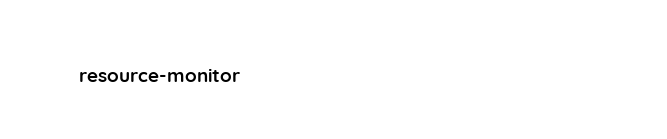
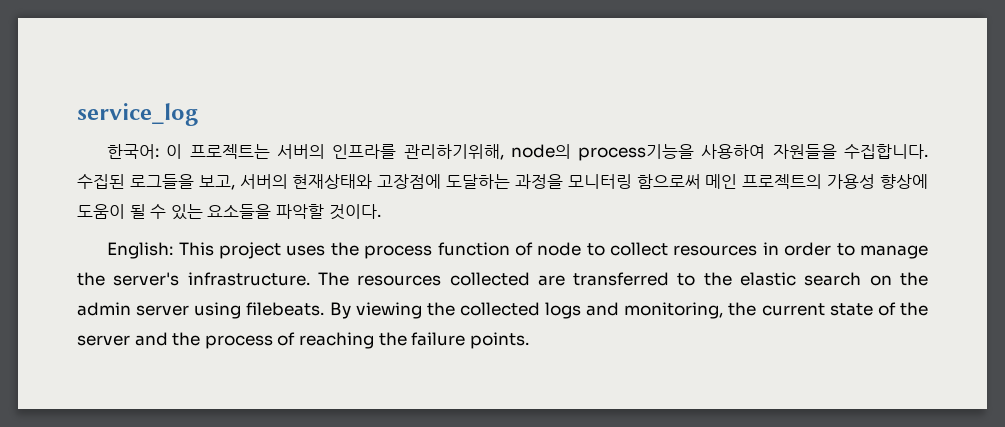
[79,68,240,82] resource-monitor -> [77,103,198,126] [107,144,929,161] [77,174,928,190] [77,204,381,220] [107,242,929,259] [77,272,928,286] [77,302,928,319] [77,332,529,349] service_log // 한국어: 이 프로젝트는 서버의 인프라를 관리하기위해, node의 process기능을 사용하여 자원들을 수집합니다. 수집된 로그들을 보고, 서버의 현재상태와 고장점에 도달하는 과정을 모니터링 함으로써 메인 프로젝트의 가용성 향상에 도움이 될 수 있는 요소들을 파악할 것이다. // English: This project uses the process function of node to collect resources in order to manage the server's infrastructure. The resources collected are transferred to the elastic search on the admin server using filebeats. By viewing the collected logs and monitoring, the current state of the server and the process of reaching the failure points.

